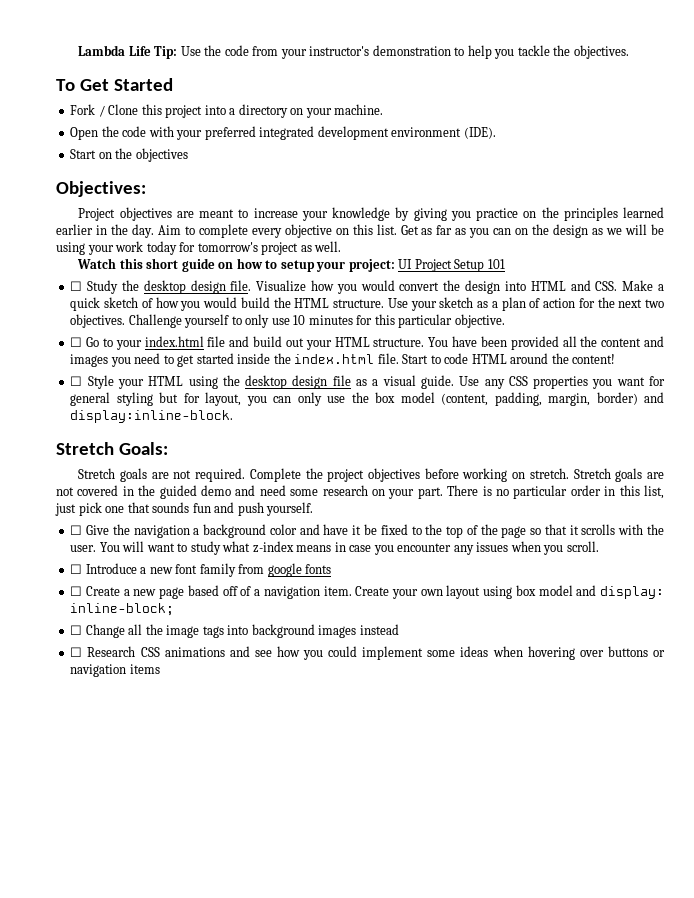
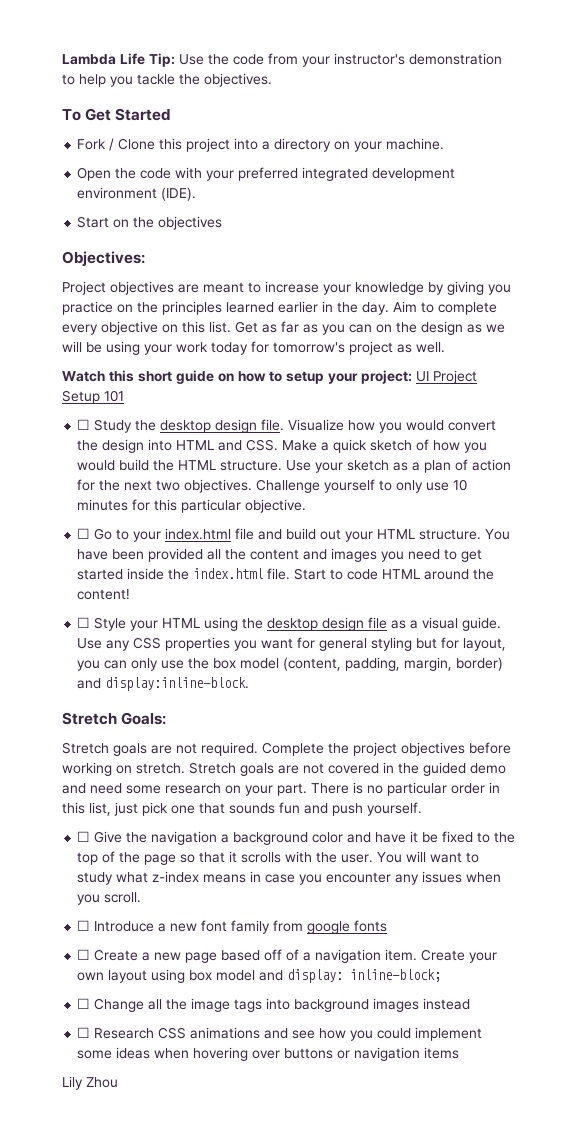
(160, 669) none -> [62,1076,118,1090] // Lily Zhou

